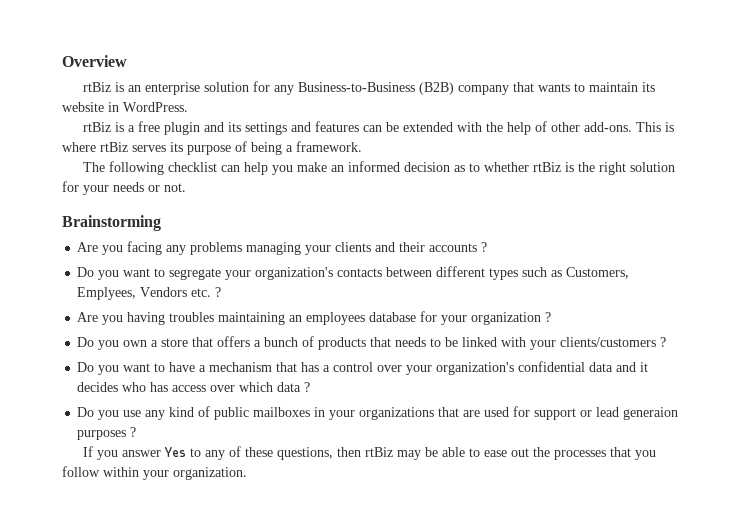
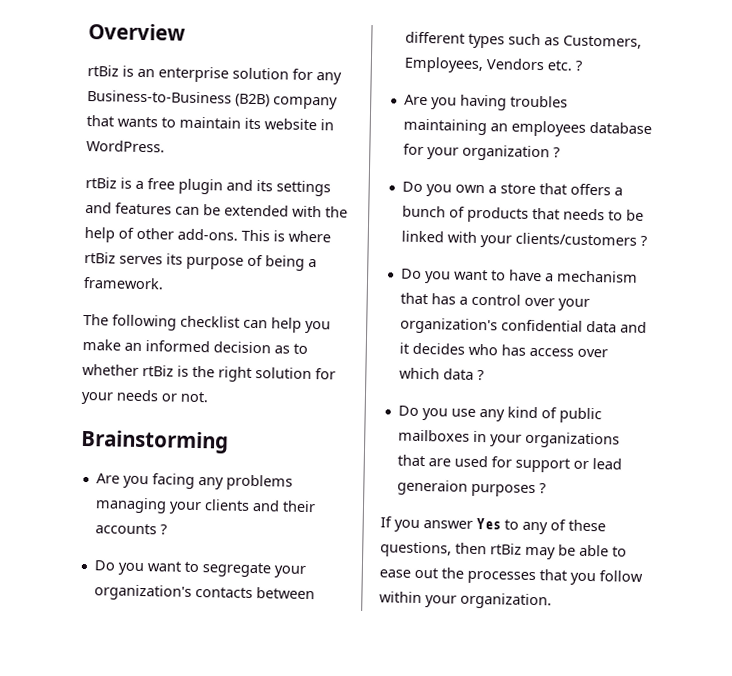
[77,287,137,300] Emplyees, -> [403,56,484,74] Employees,

